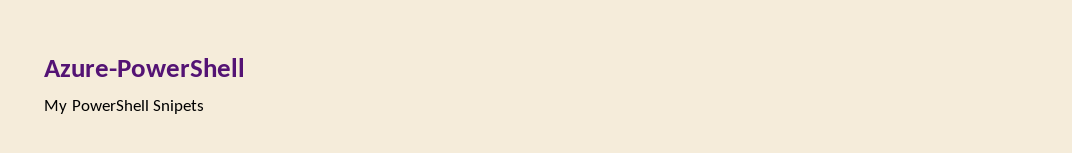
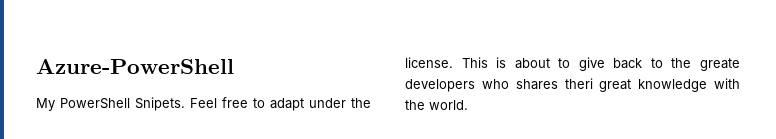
[153,100,205,114] Snipets -> [135,97,371,111] [405,57,740,71] [405,78,740,92] [405,100,468,110] Snipets. Feel free to adapt under the license. This is about to give back to the greate developers who shares theri great knowledge with the world.

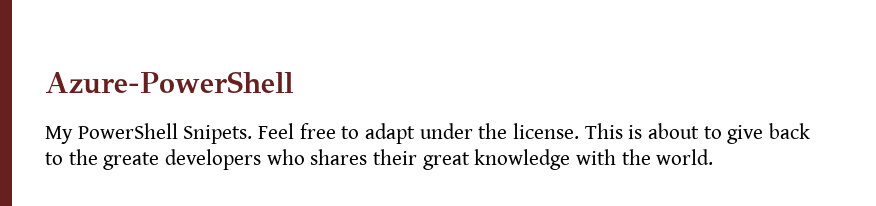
[564,78,593,89] theri -> [373,149,418,165] their

